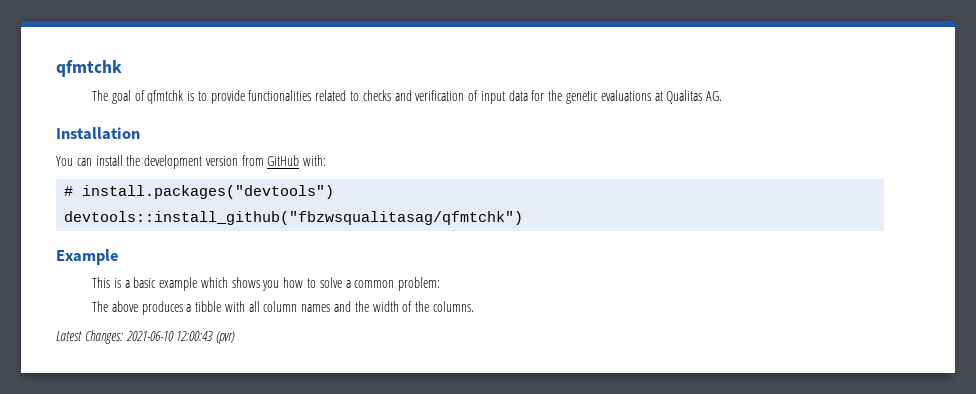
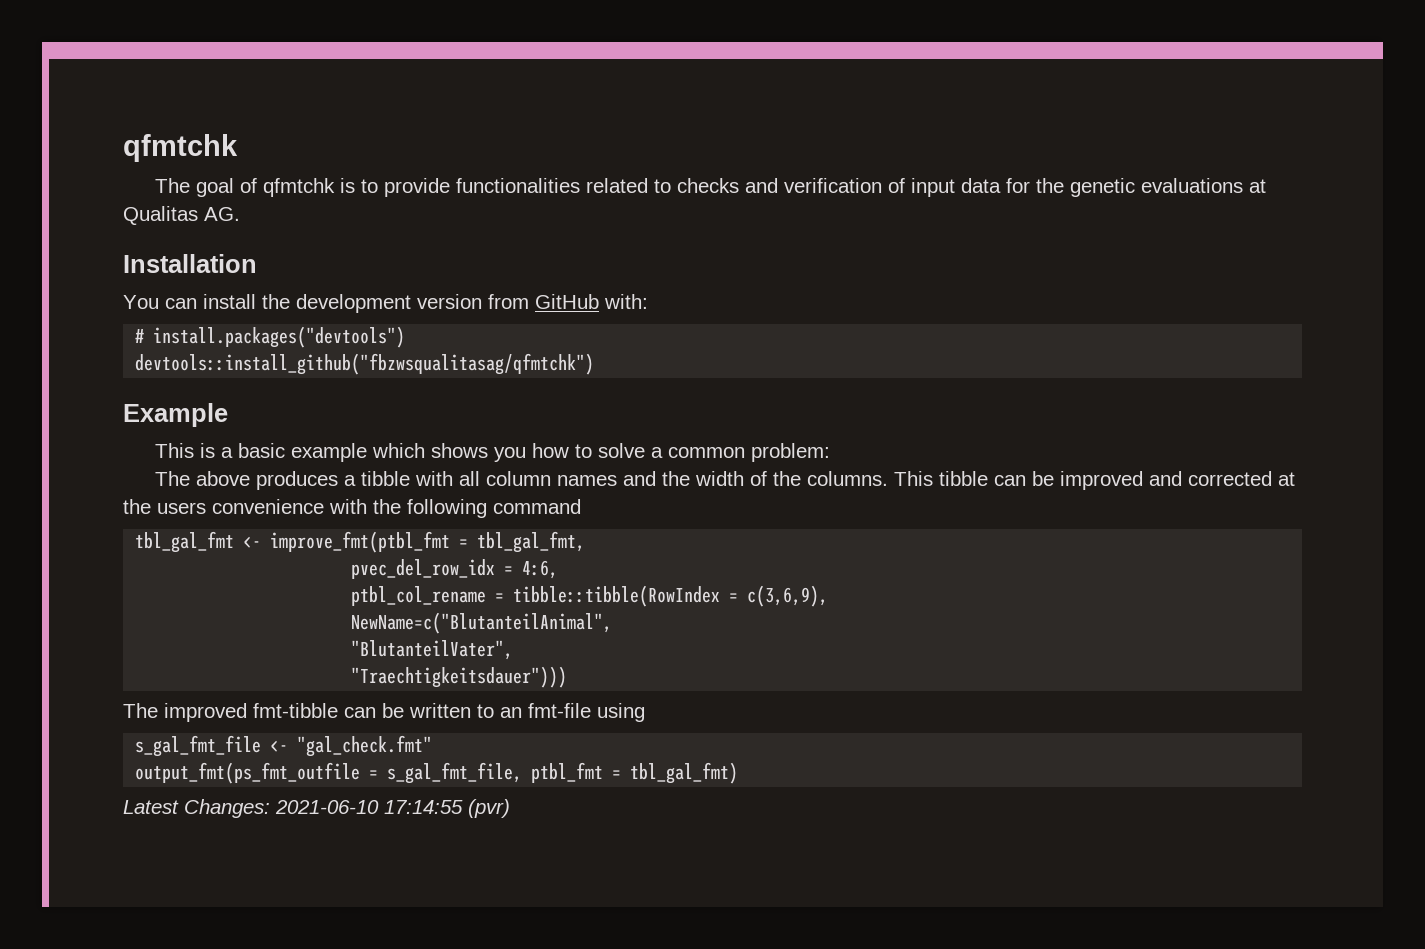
(474, 306) none -> [893,471,1295,490] [123,499,581,518] [135,531,586,553] [351,559,559,579] [351,585,829,607] [351,612,613,634] [351,640,514,660] [351,666,568,688] [123,703,645,722] [135,735,433,757] [135,762,739,784] This tibble can be improved and corrected at the users convenience with the following command // tbl_gal_fmt <- improve_fmt(ptbl_fmt = tbl_gal_fmt, // pvec_del_row_idx = 4:6, // ptbl_col_rename = tibble::tibble(RowIndex = c(3,6,9), // NewName=c("BlutanteilAnimal", // "BlutanteilVater", // "Traechtigkeitsdauer"))) // The improved fmt-tibble can be written to an fmt-file using // s_gal_fmt_file <- "gal_check.fmt" // output_fmt(ps_fmt_outfile = s_gal_fmt_file, ptbl_fmt = tbl_gal_fmt)
[176,331,214,341] 12:00:43 -> [384,800,463,814] 17:14:55

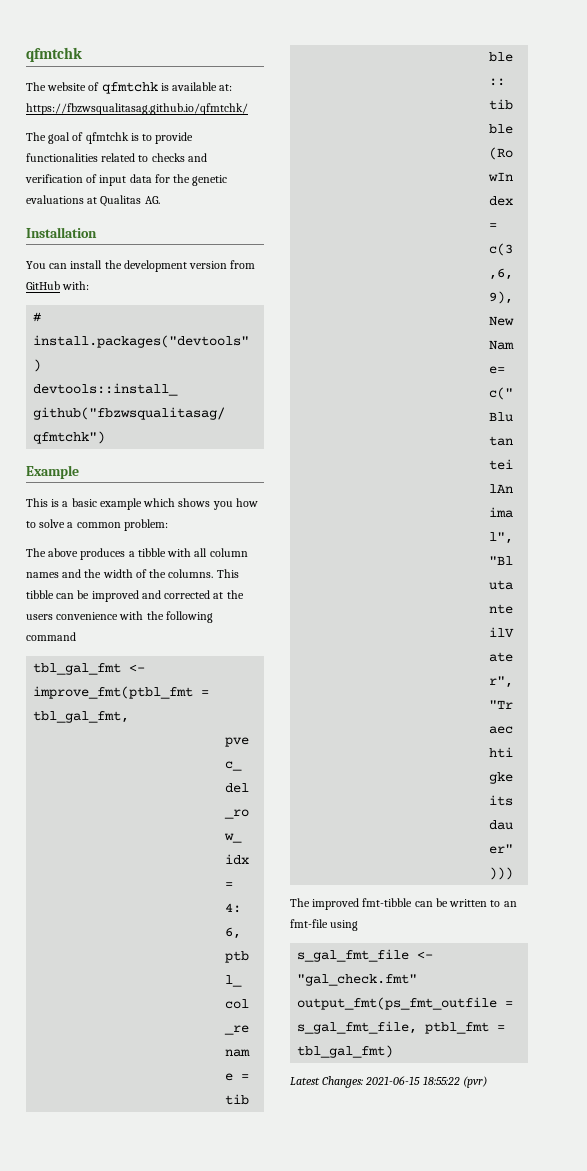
[123,134,238,162] qfmtchk -> [26,47,82,62] [26,82,233,94] [26,103,248,115] qfmtchk // The website of qfmtchk is available at: https://fbzwsqualitasag.github.io/qfmtchk/
[275,800,463,814] 2021-06-10 17:14:55 -> [365,1076,460,1085] 2021-06-15 18:55:22

